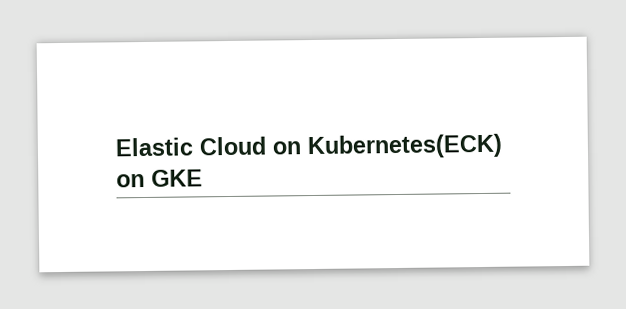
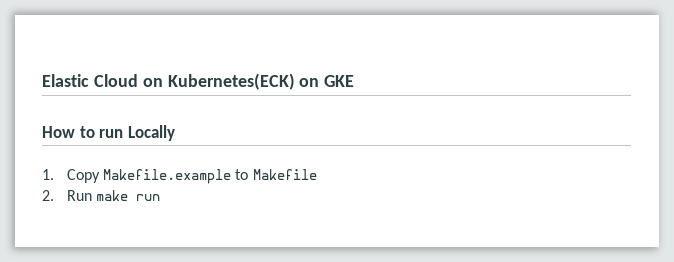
(203, 178) none -> [42,125,175,141] [42,169,317,184] [42,190,161,201] // How to run Locally // 1. Copy Makefile.example to Makefile // 2. Run make run

